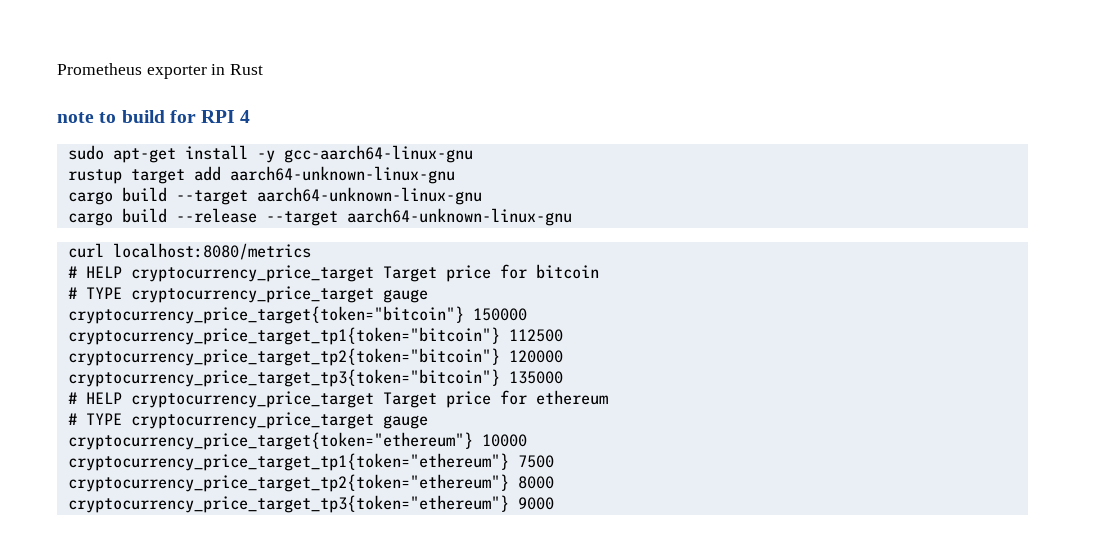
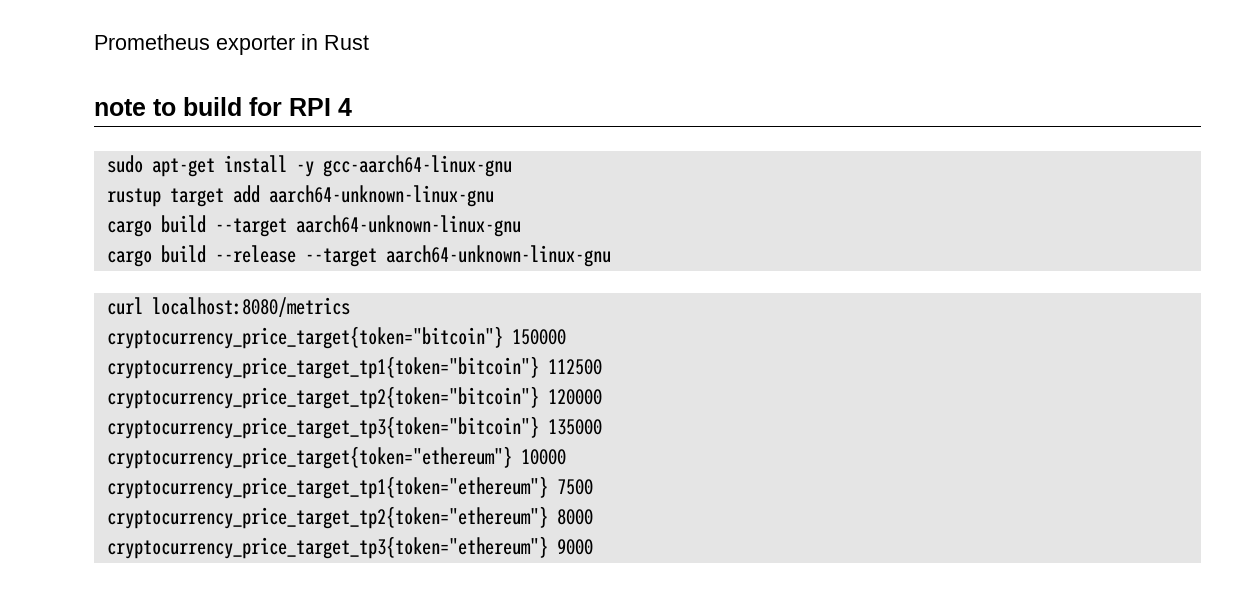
[67,264,599,282] [67,286,428,303] // # HELP cryptocurrency_price_target Target price for bitcoin // # TYPE cryptocurrency_price_target gauge -> (350, 307) none
[67,390,608,408] [67,412,428,429] // # HELP cryptocurrency_price_target Target price for ethereum // # TYPE cryptocurrency_price_target gauge -> (602, 427) none

